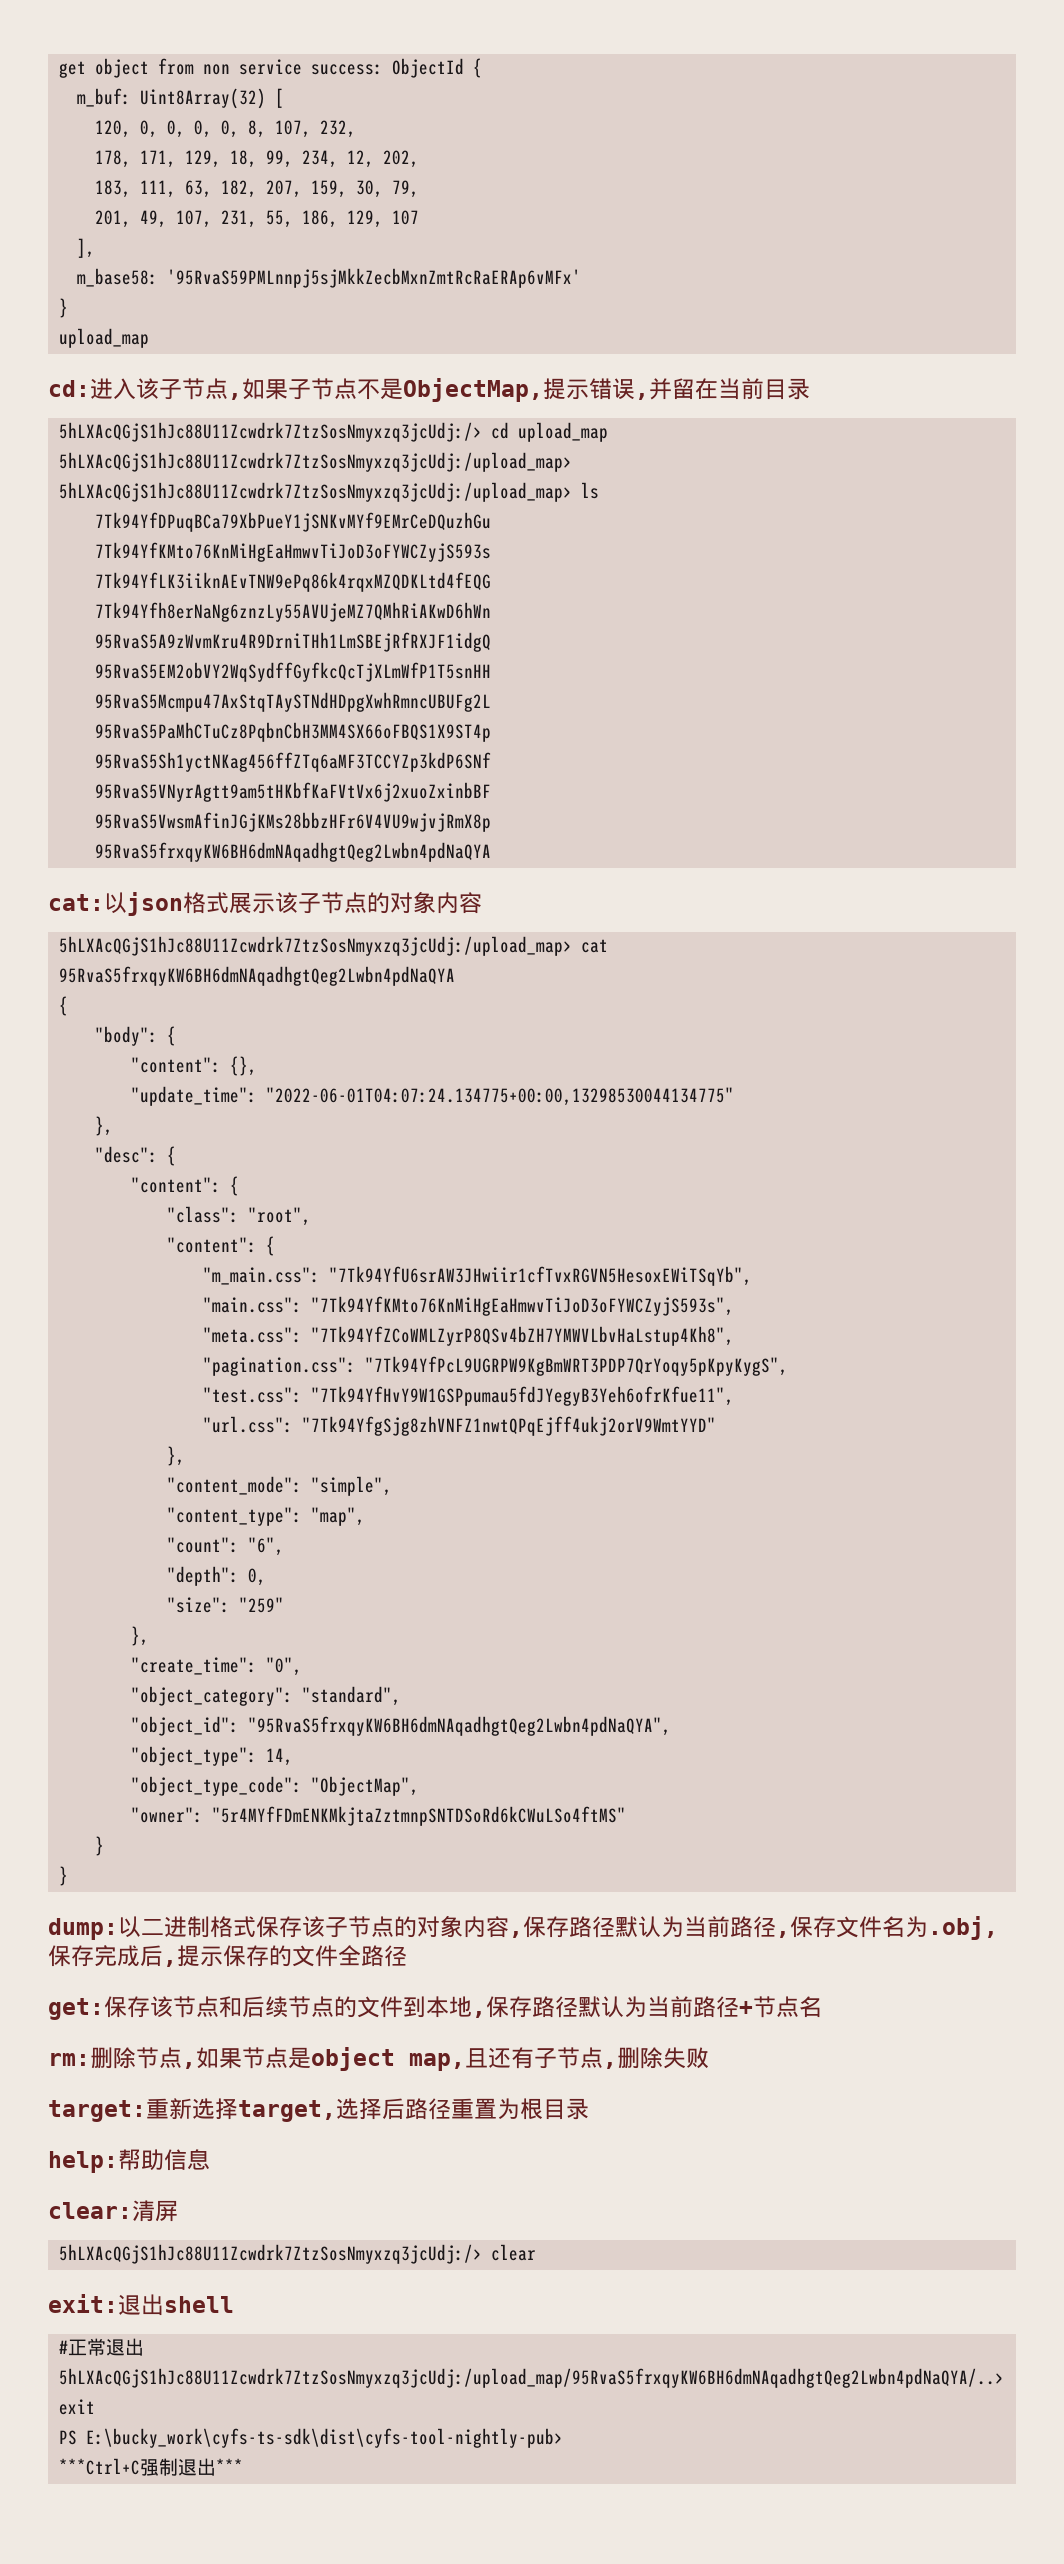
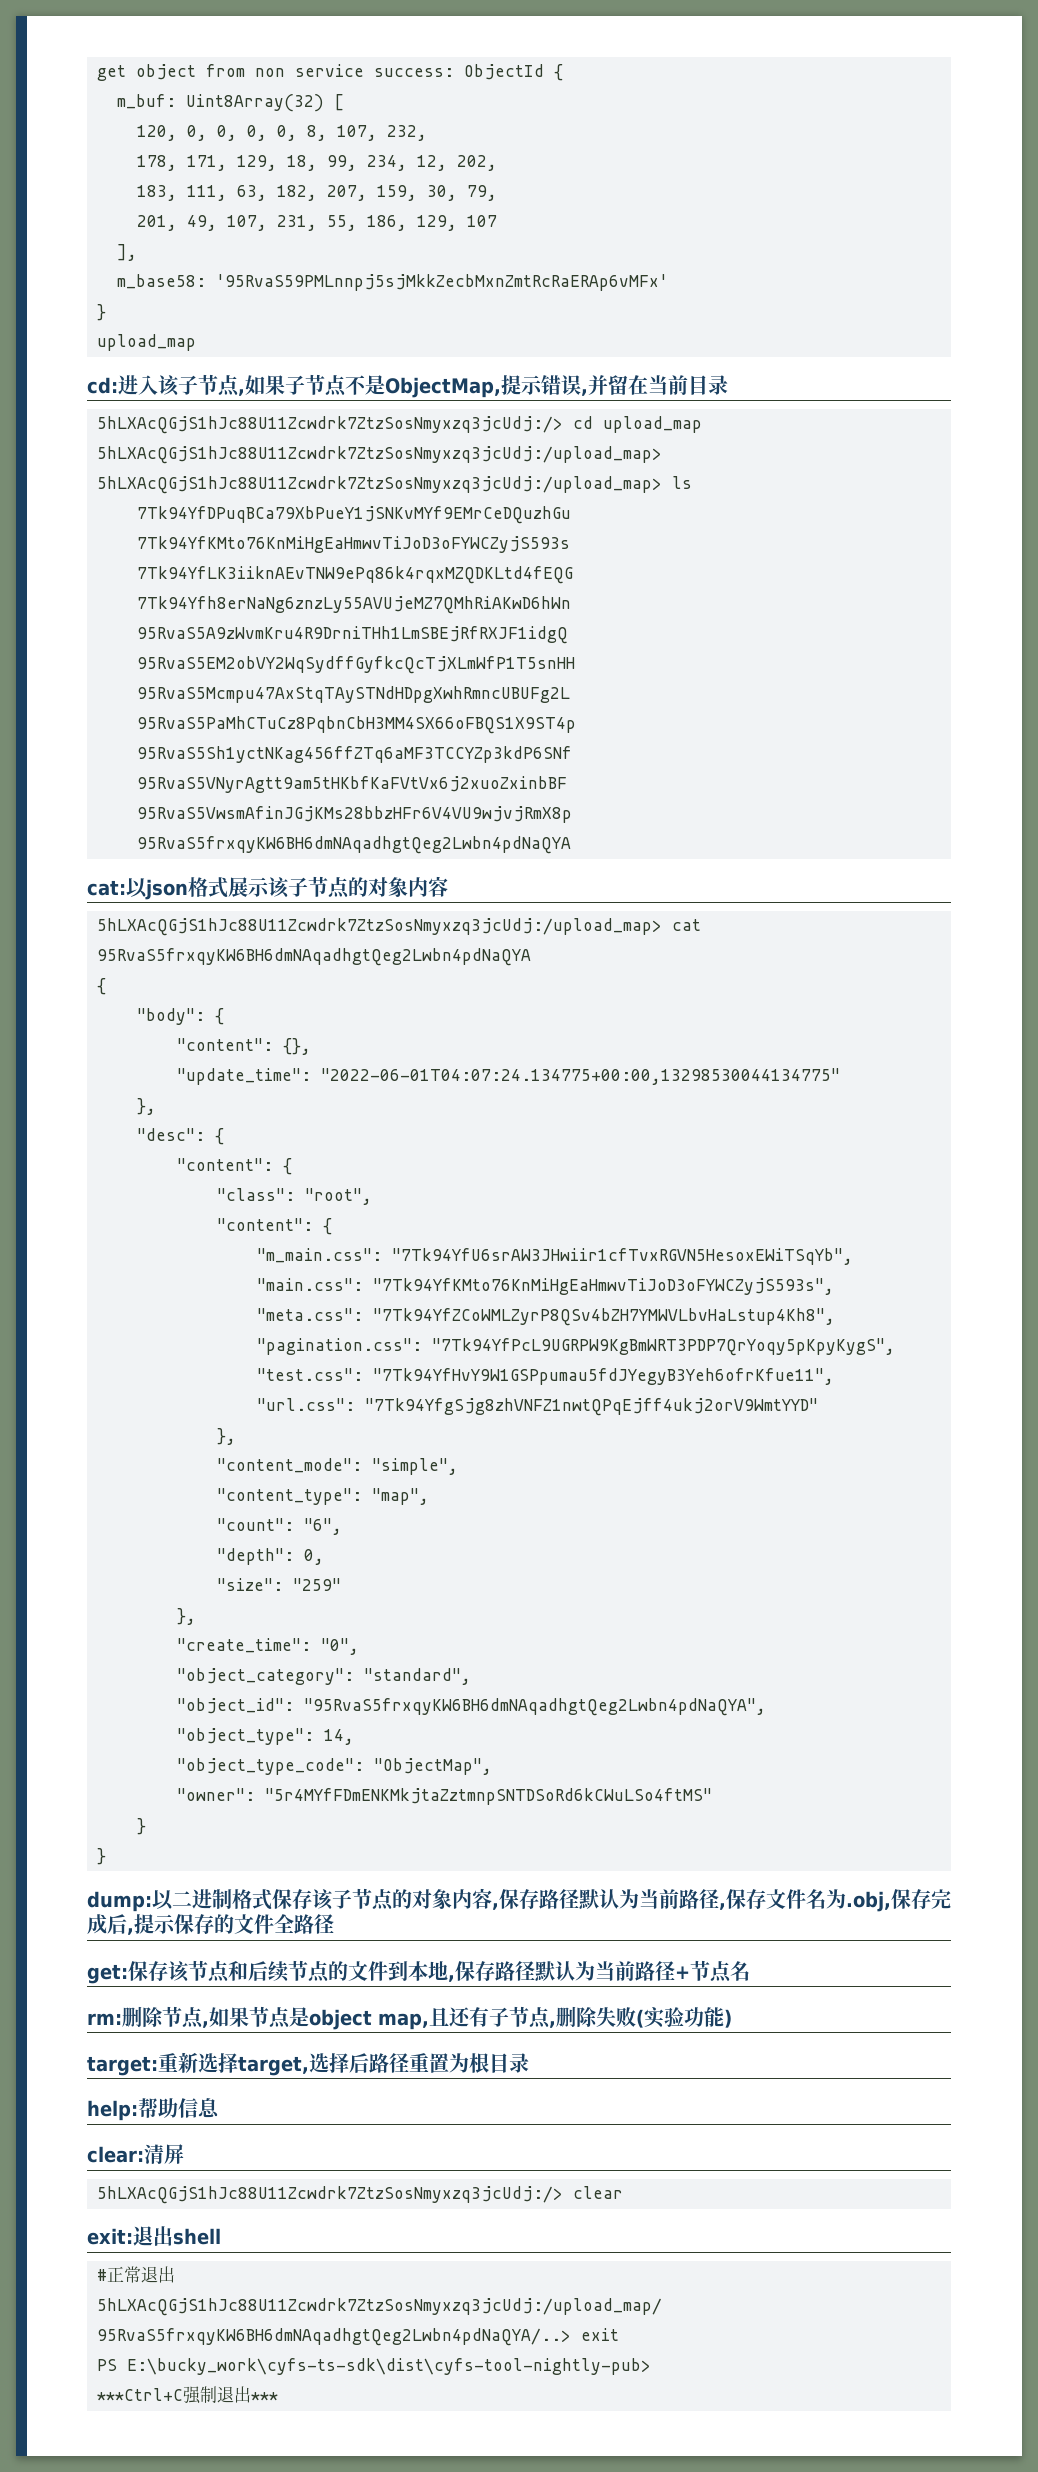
(709, 2058) none -> [636,2007,732,2028] (实验功能)

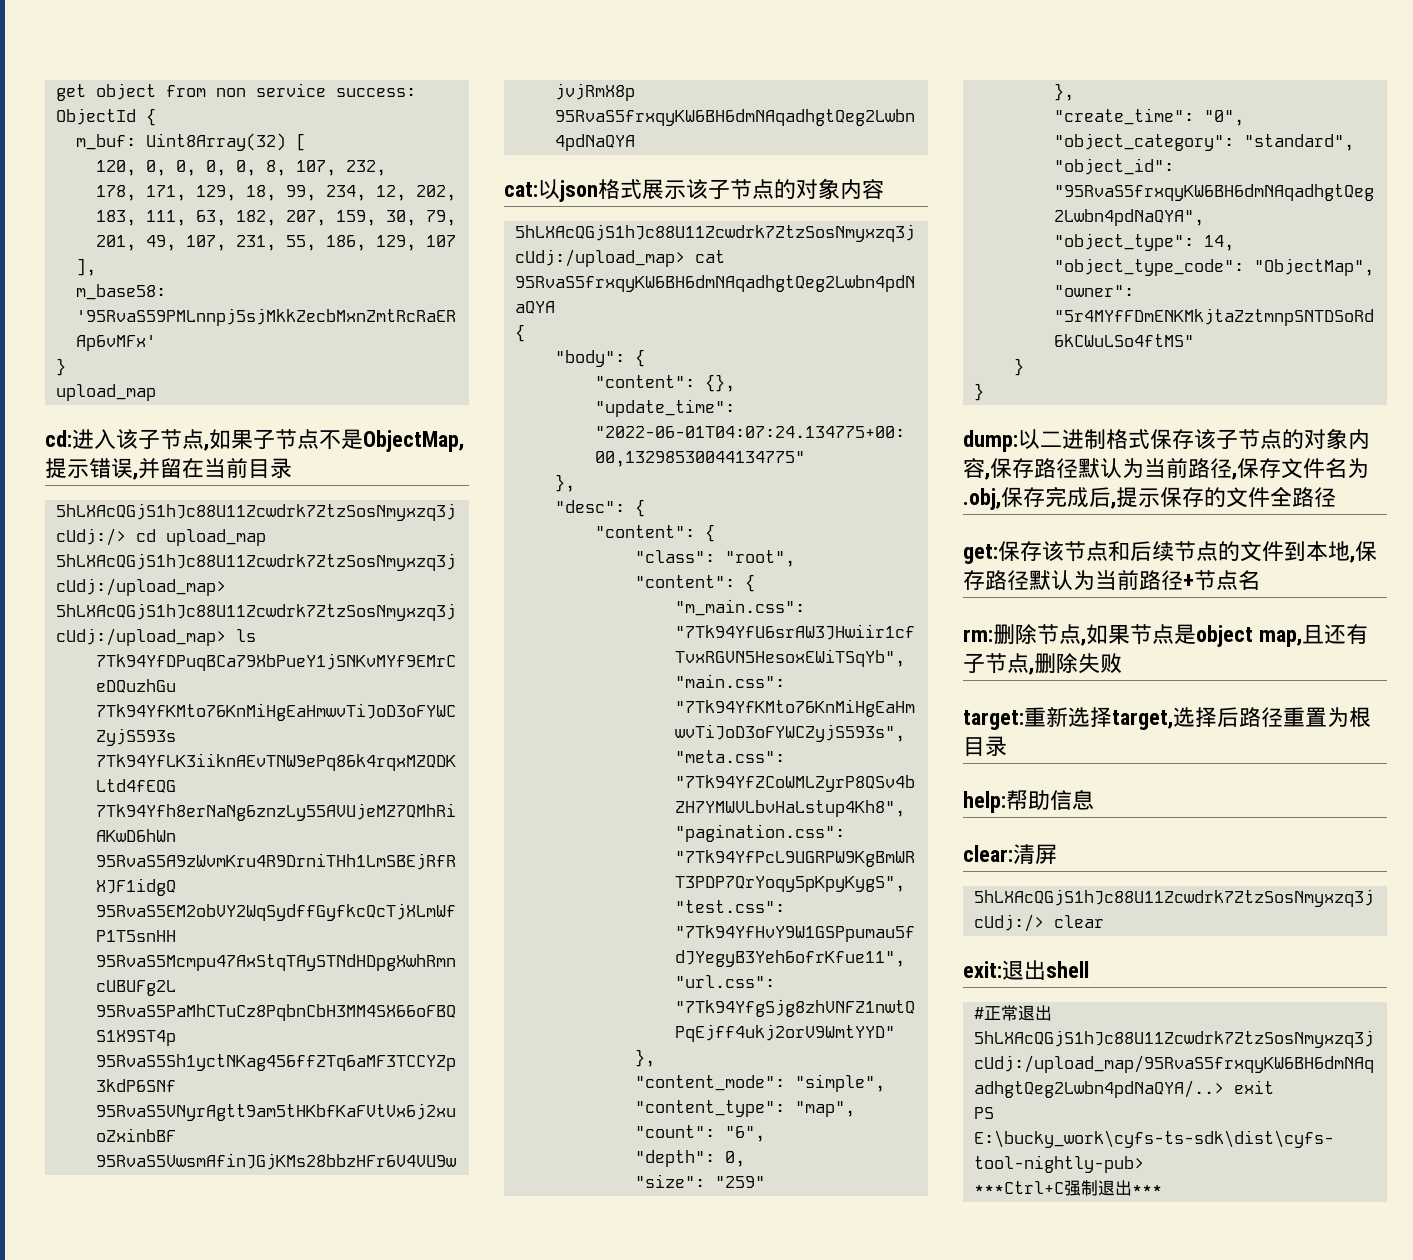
[636,2007,732,2028] (实验功能) -> (1122, 663) none

